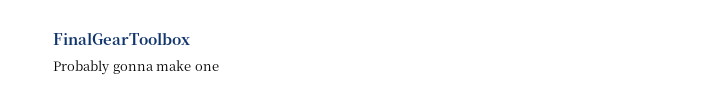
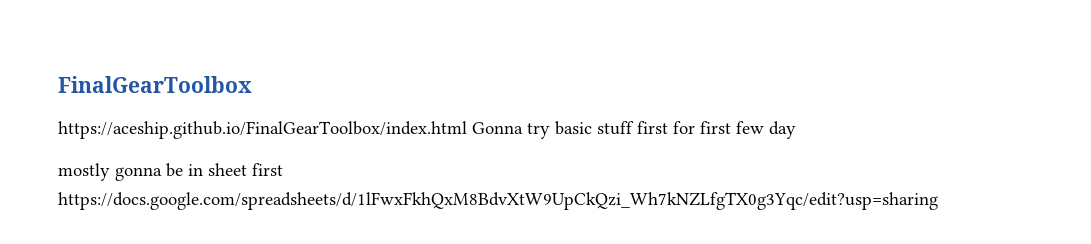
[53,60,219,75] Probably gonna make one -> [58,121,796,139] [58,163,283,181] [58,192,938,210] https://aceship.github.io/FinalGearToolbox/index.html Gonna try basic stuff first for first few day // mostly gonna be in sheet first https://docs.google.com/spreadsheets/d/1lFwxFkhQxM8BdvXtW9UpCkQzi_Wh7kNZLfgTX0g3Yqc/edit?usp=sharing

